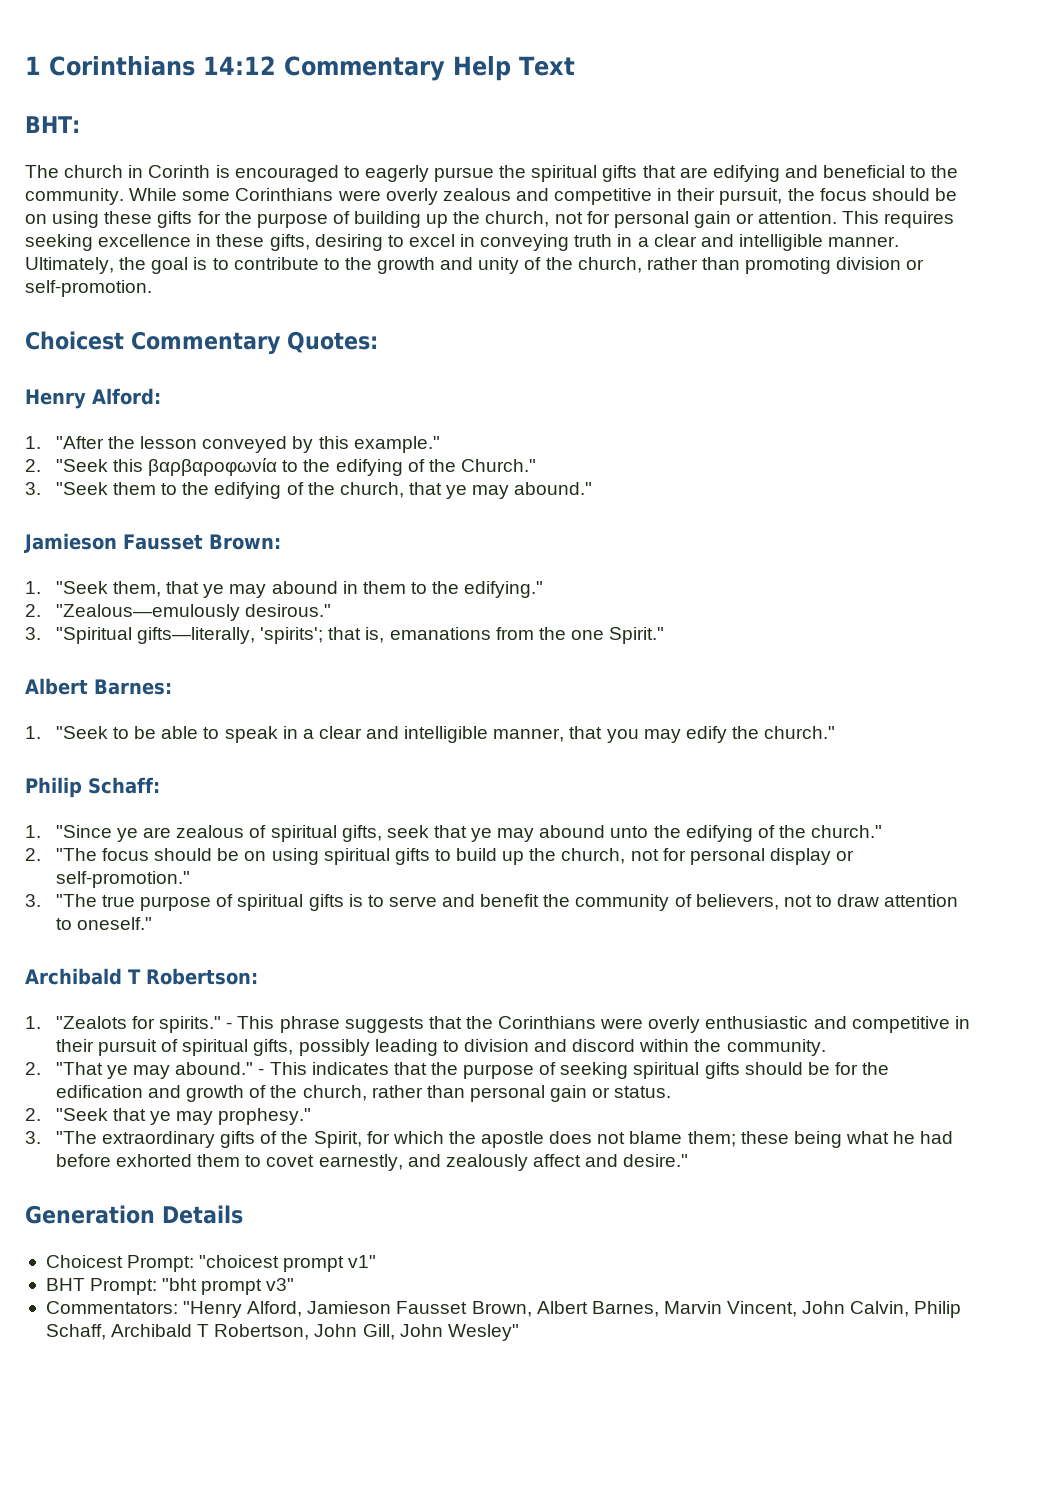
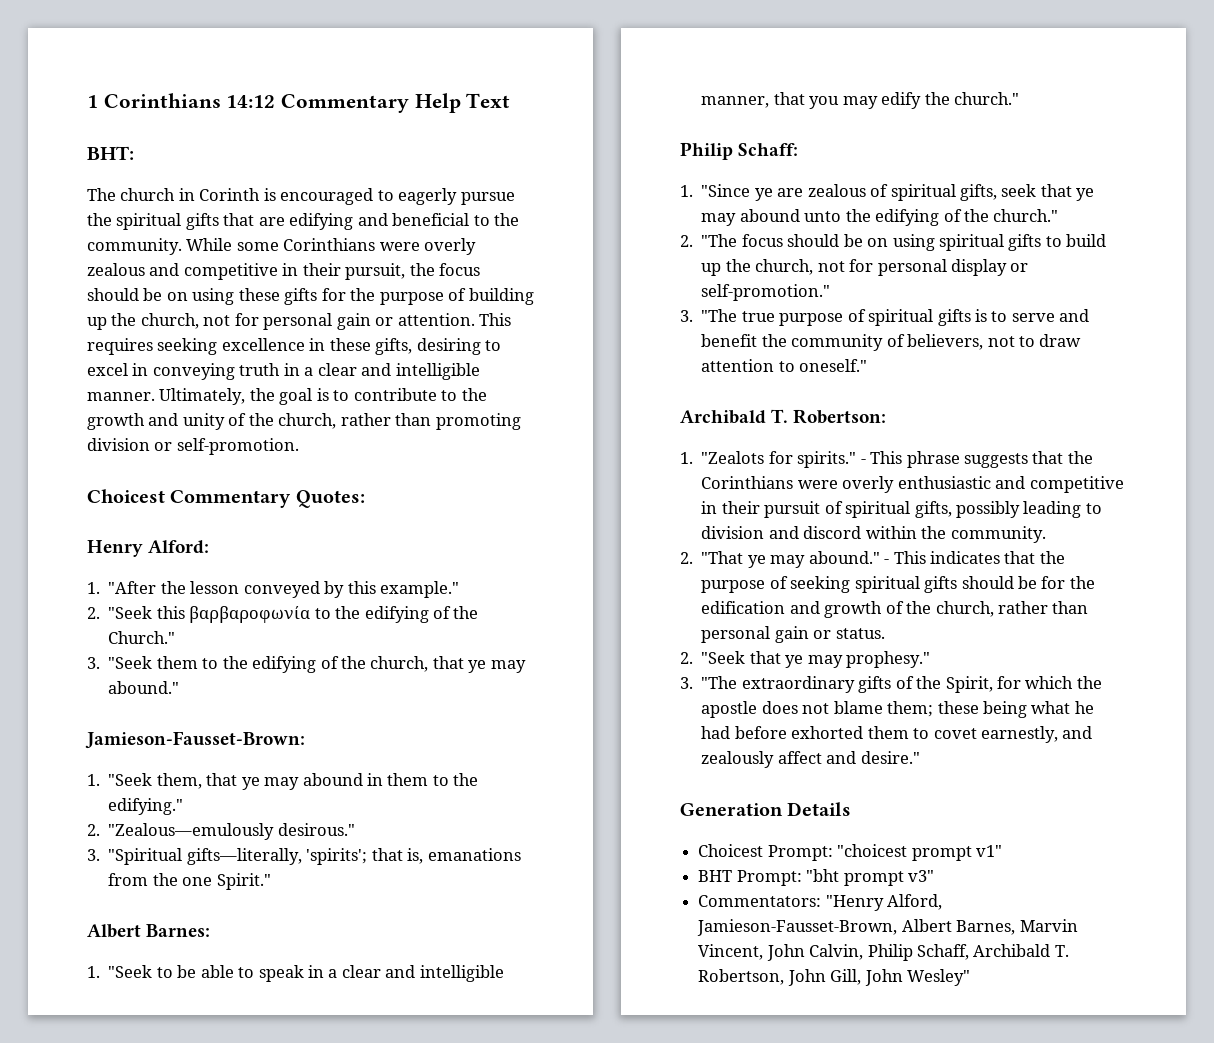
[24,533,281,553] Jamieson Fausset Brown: -> [85,731,305,749] Jamieson-Fausset-Brown:
[128,969,141,984] T -> [771,409,789,423] T.
[307,1301,532,1317] Jamieson Fausset Brown, -> [697,919,898,936] Jamieson-Fausset-Brown,
[197,1324,210,1337] T -> [1054,945,1069,957] T.

